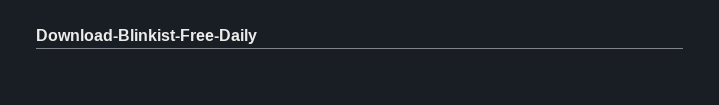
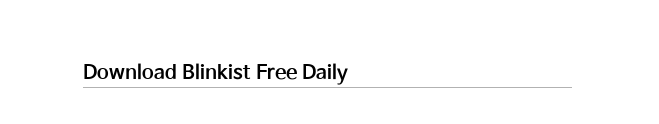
[36,29,257,44] Download-Blinkist-Free-Daily -> [83,63,349,85] Download Blinkist Free Daily

